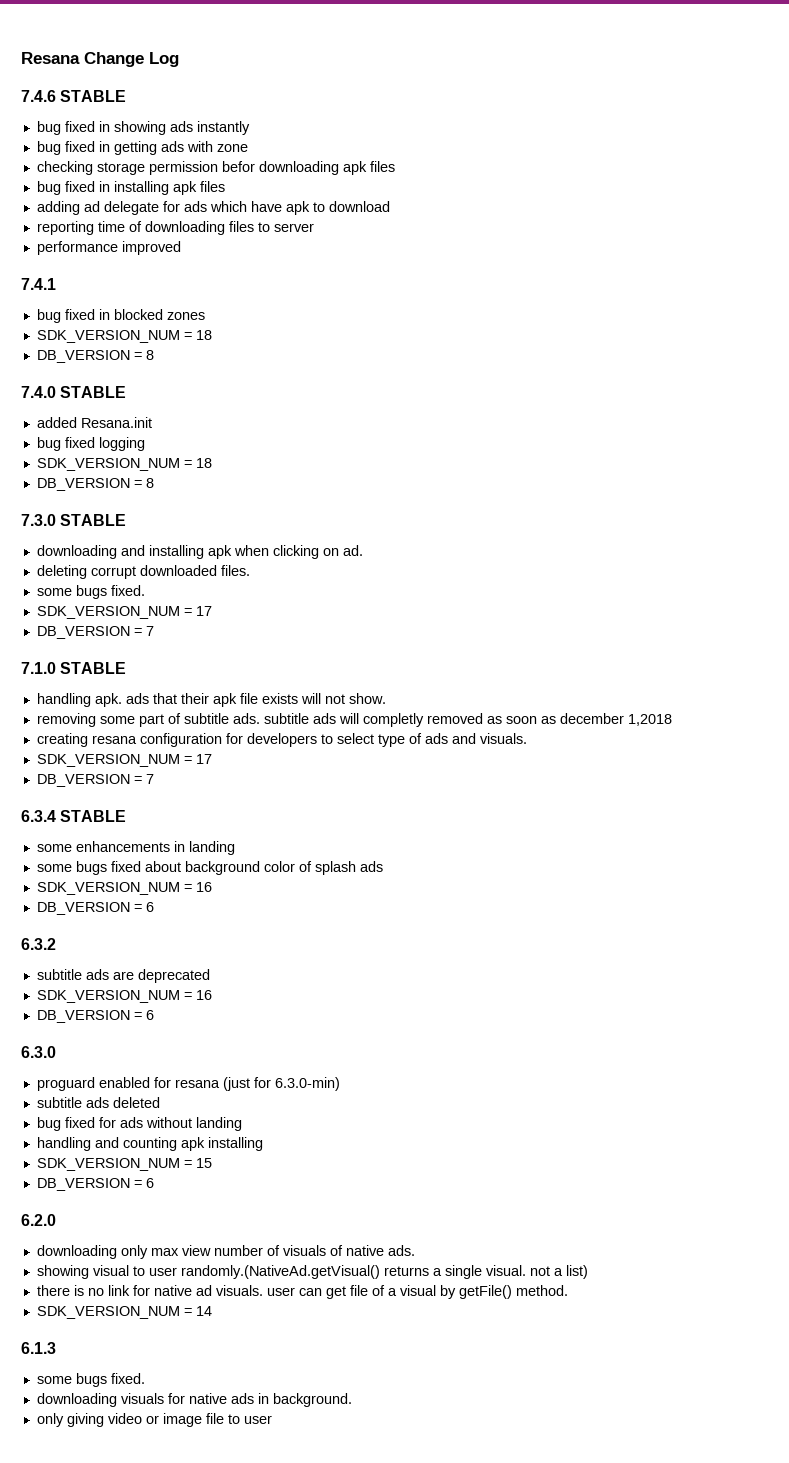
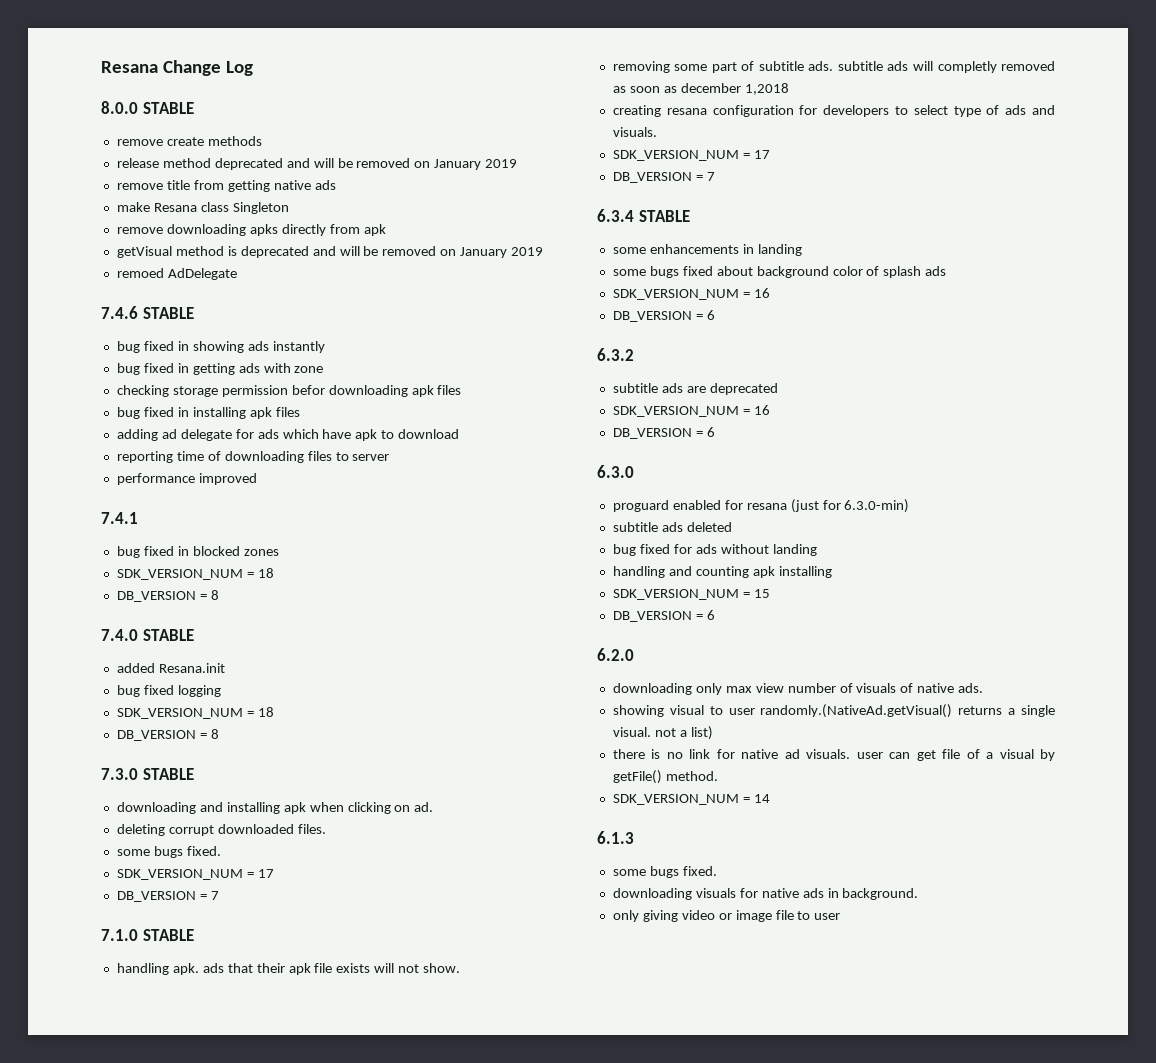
(179, 59) none -> [101,101,194,114] [116,136,262,146] [116,158,518,170] [116,180,336,192] [116,202,289,214] [116,224,386,236] [116,246,544,258] [116,268,237,280] // 8.0.0 STABLE // remove create methods // release method deprecated and will be removed on January 2019 // remove title from getting native ads // make Resana class Singleton // remove downloading apks directly from apk // getVisual method is deprecated and will be removed on January 2019 // remoed AdDelegate

